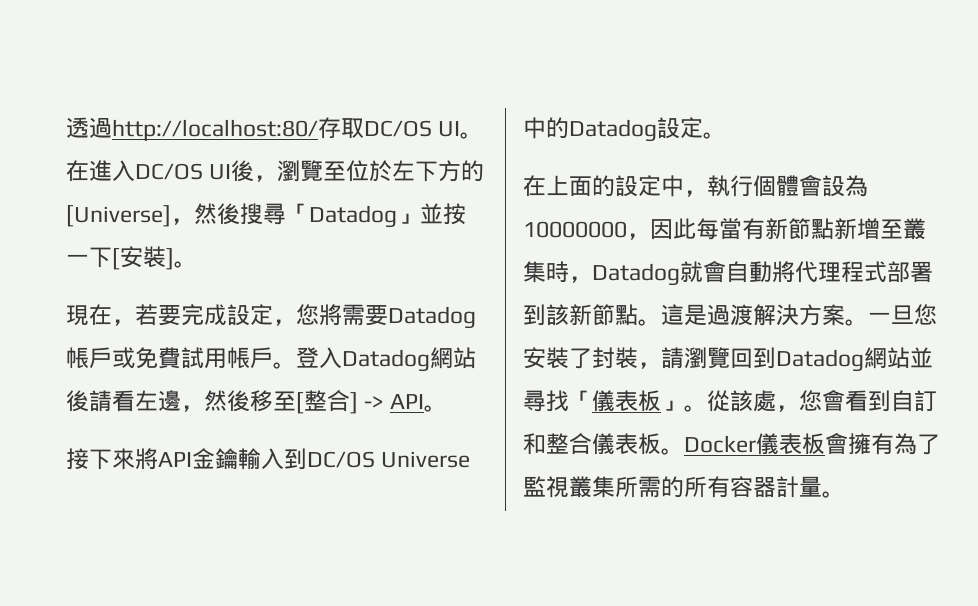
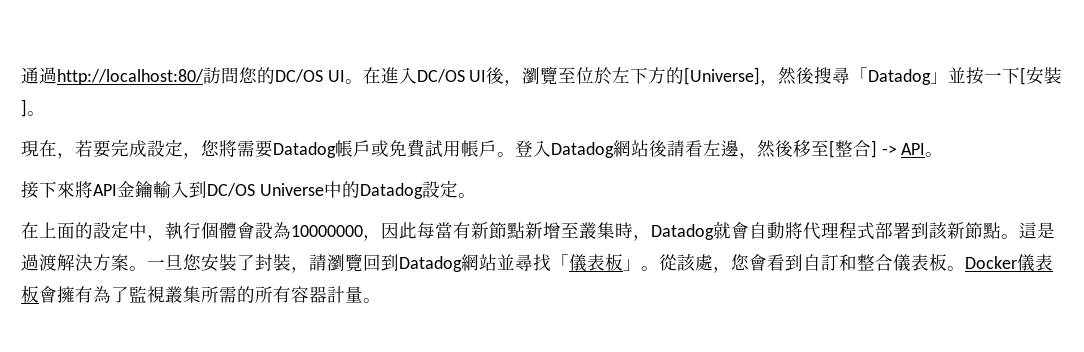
[66,117,364,141] 透過http://localhost:80/存取 -> [21,67,275,85] 通過http://localhost:80/訪問您的

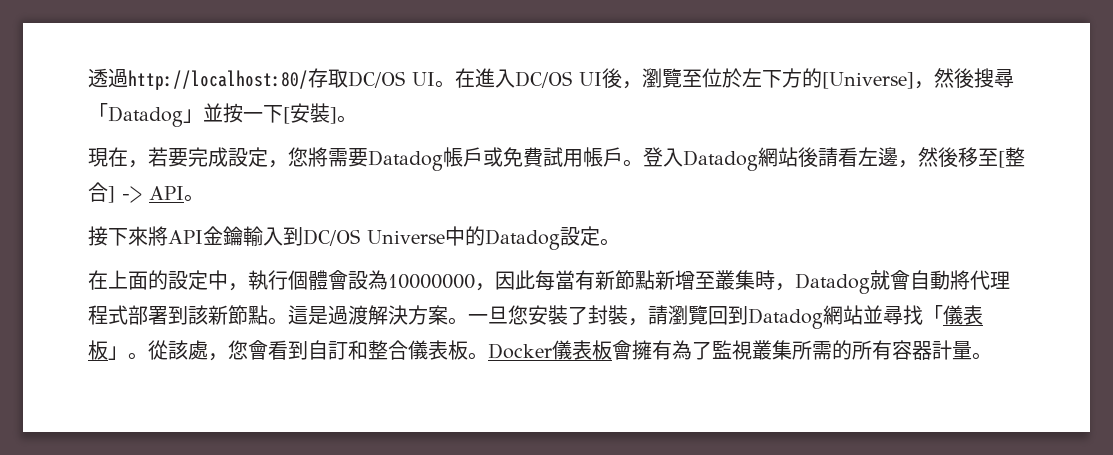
[21,67,275,85] 通過http://localhost:80/訪問您的 -> [88,68,348,90] 透過http://localhost:80/存取

